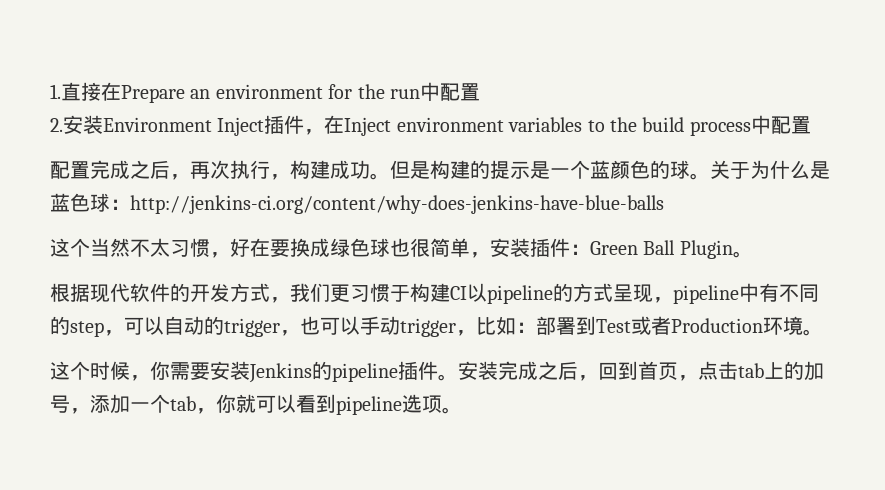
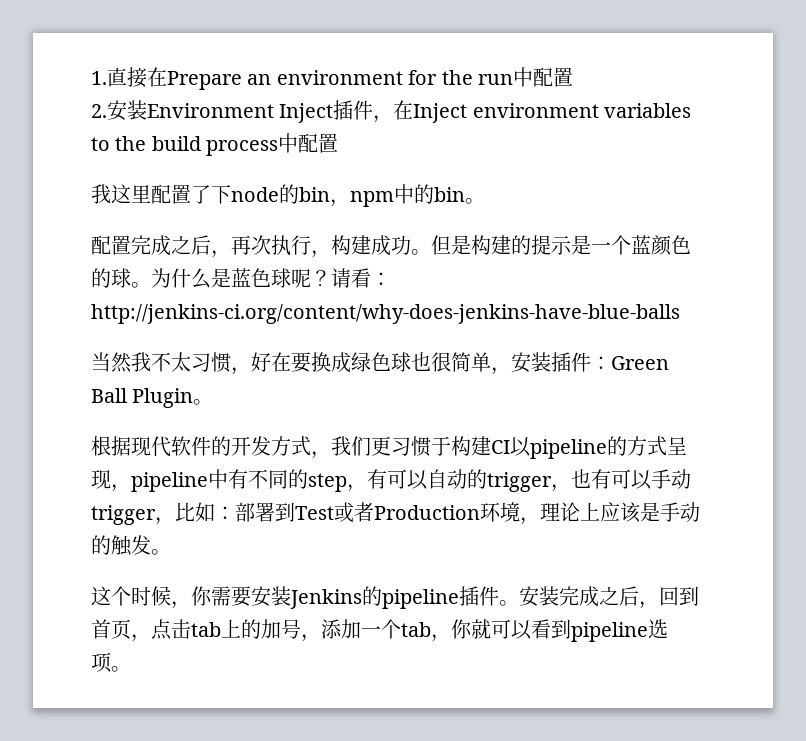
(811, 125) none -> [91,184,485,207] // 我这里配置了下node的bin，npm中的bin。
[710,160,750,179] 关于 -> (151, 285) none
(110, 202) none -> [291,268,371,288] 呢？请看
[50,238,130,257] 这个当然 -> [91,352,151,373] 当然我
(124, 333) none -> [367,469,387,489] 有
(320, 325) none -> [591,469,611,489] 有
(803, 325) none -> [520,502,700,525] [91,535,151,556] ，理论上应该是手动的触发

